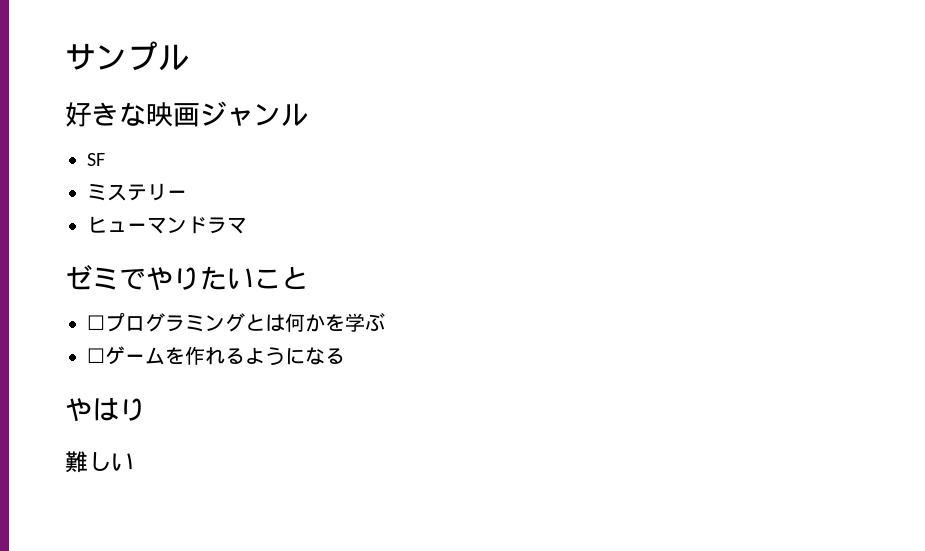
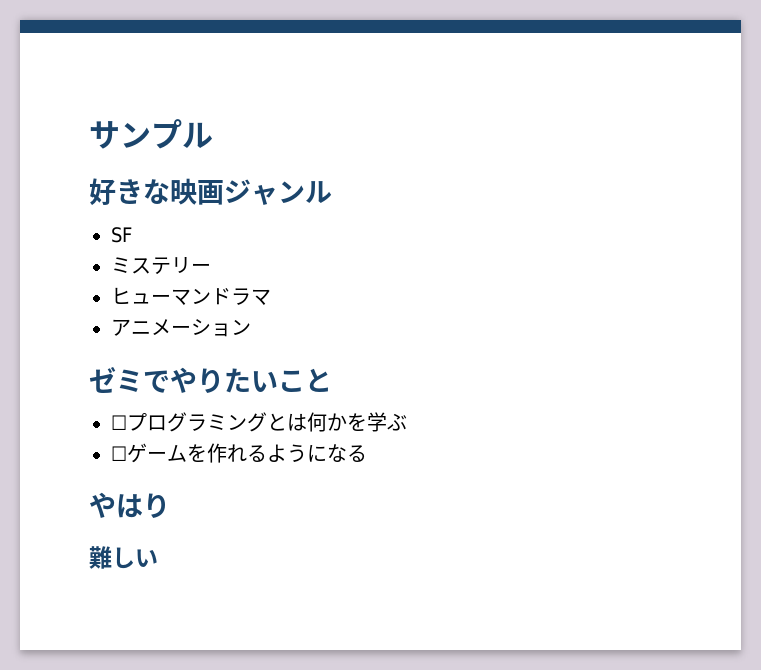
(247, 225) none -> [111,319,251,337] // アニメーション

